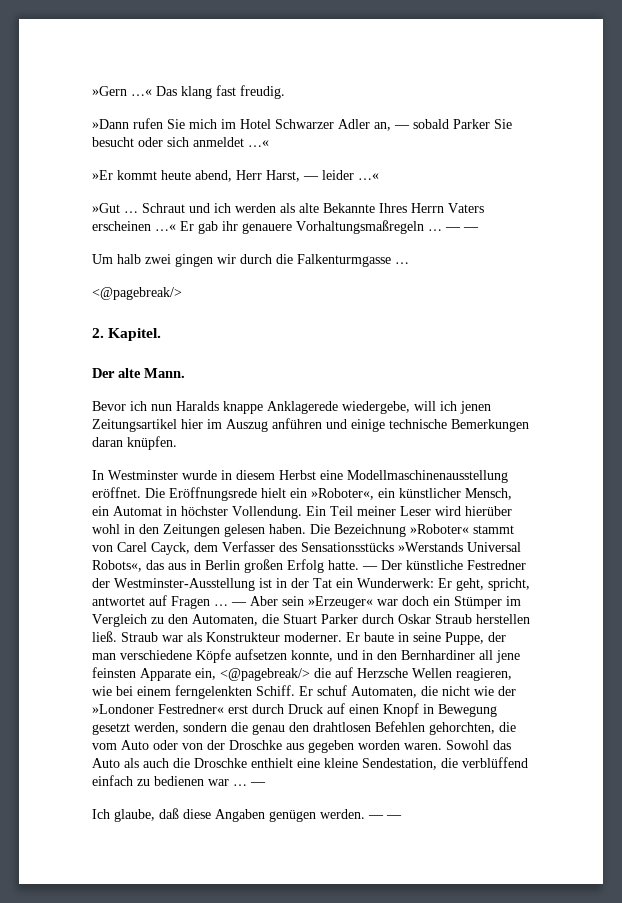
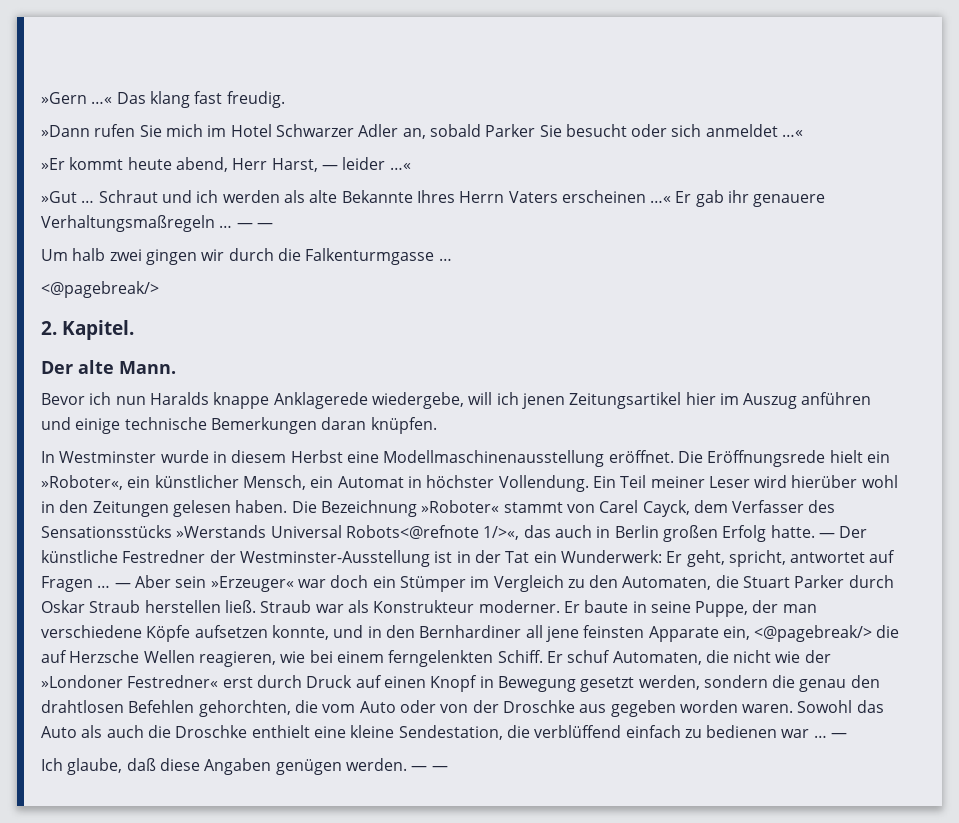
[394,125,410,129] — -> (426, 133) none
[296,220,424,234] Vorhaltungsmaßregeln -> [41,215,215,232] Verhaltungsmaßregeln
[92,560,186,572] Robots«, das aus -> [345,525,592,540] Robots<@refnote 1/>«, das auch

